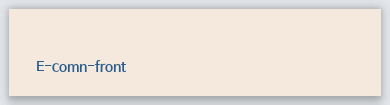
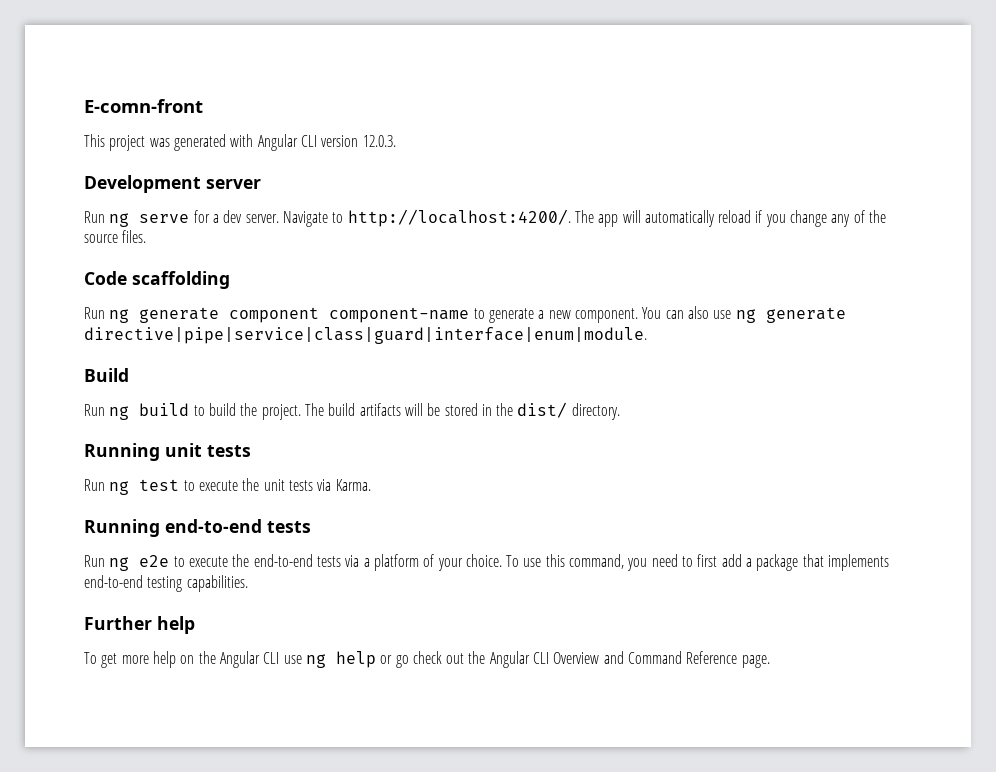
(126, 66) none -> [84,134,396,151] [84,175,261,193] [84,209,887,227] [84,230,147,243] [84,271,230,289] [84,306,846,323] [84,327,647,344] [84,368,129,382] [84,402,620,420] [84,443,251,461] [84,478,371,495] [84,519,311,537] [84,554,889,571] [84,575,248,592] [84,616,195,634] [84,651,770,668] // This project was generated with Angular CLI version 12.0.3. // Development server // Run ng serve for a dev server. Navigate to http://localhost:4200/. The app will automatically reload if you change any of the source files. // Code scaffolding // Run ng generate component component-name to generate a new component. You can also use ng generate directive|pipe|service|class|guard|interface|enum|module. // Build // Run ng build to build the project. The build artifacts will be stored in the dist/ directory. // Running unit tests // Run ng test to execute the unit tests via Karma. // Running end-to-end tests // Run ng e2e to execute the end-to-end tests via a platform of your choice. To use this command, you need to first add a package that implements end-to-end testing capabilities. // Further help // To get more help on the Angular CLI use ng help or go check out the Angular CLI Overview and Command Reference page.

